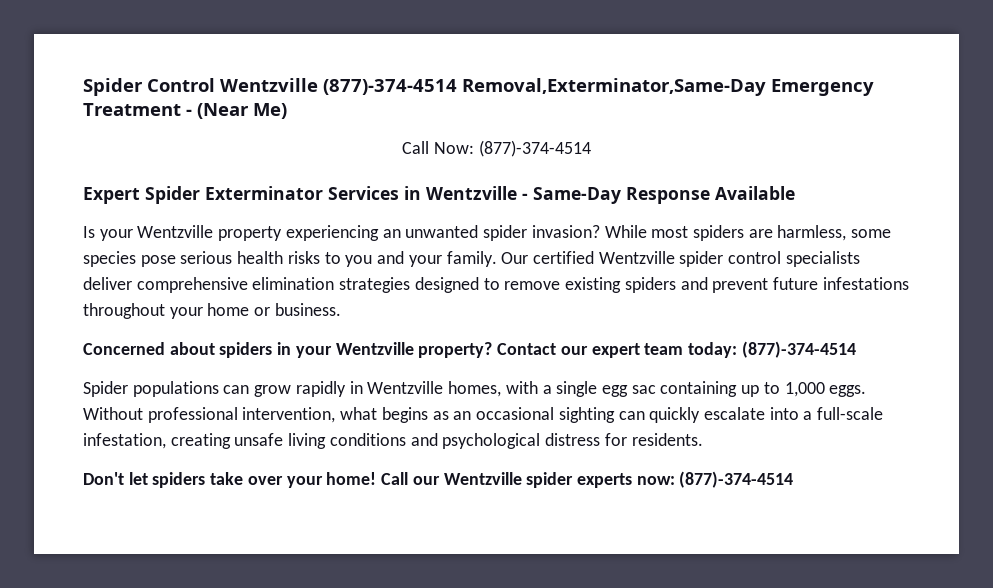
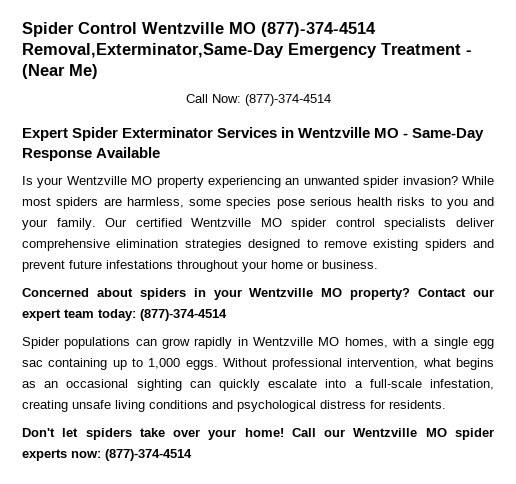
(318, 85) none -> [229,22,256,34] MO
(517, 193) none -> [374,128,400,138] MO
(214, 231) none -> [131,176,153,185] MO
(675, 257) none -> [260,218,282,227] MO
(414, 348) none -> [321,288,343,297] MO
(444, 387) none -> [318,337,340,346] MO
(522, 478) none -> [425,428,447,437] MO

